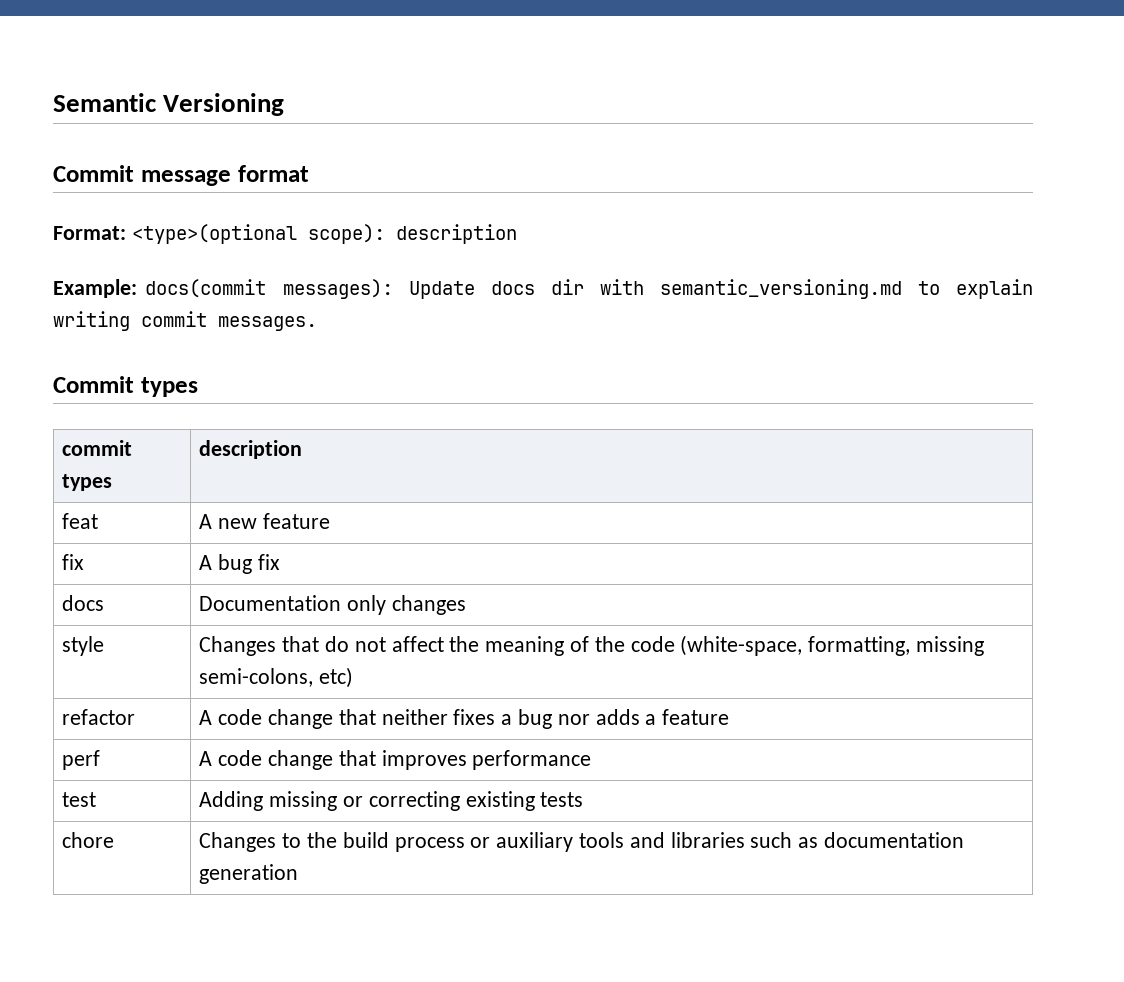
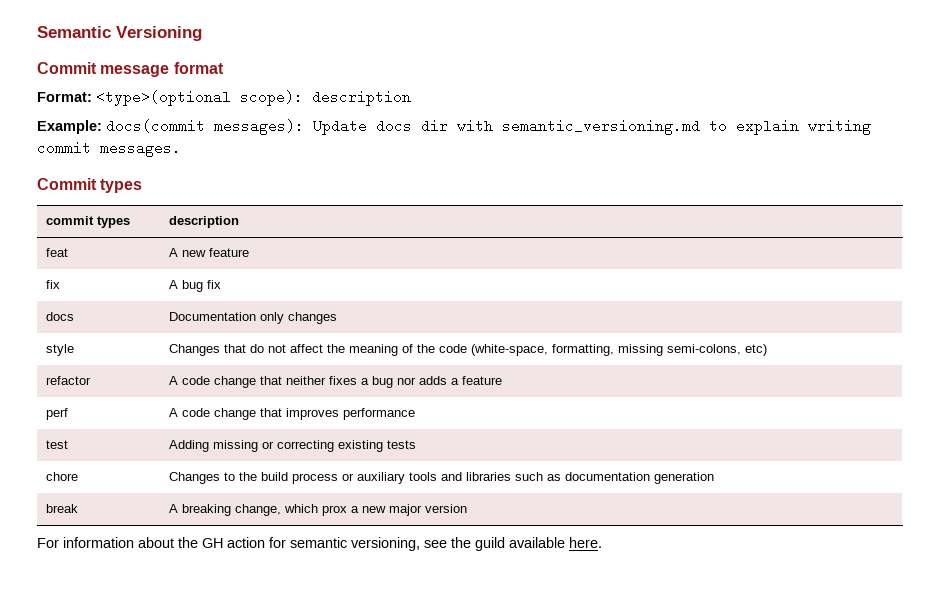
(299, 874) none -> [46,504,79,513] [169,504,468,516] [37,537,602,551] // break | A breaking change, which prox a new major version // For information about the GH action for semantic versioning, see the guild available here.

